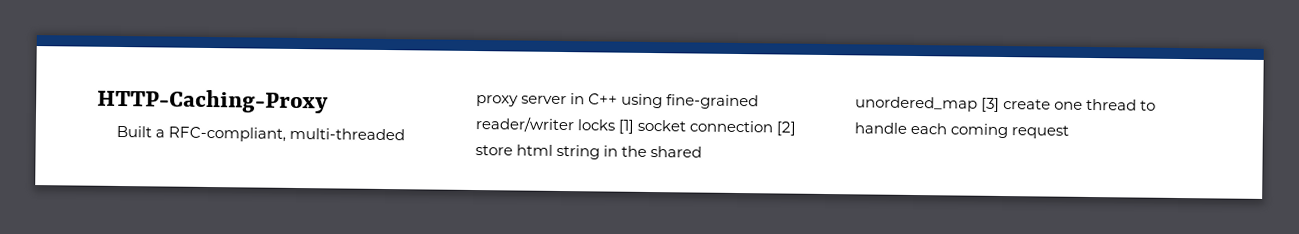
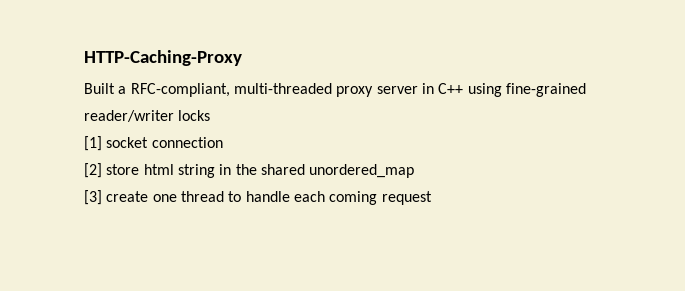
(616, 125) none -> (211, 115) //
(774, 126) none -> (223, 142) //
(978, 104) none -> (415, 171) //

